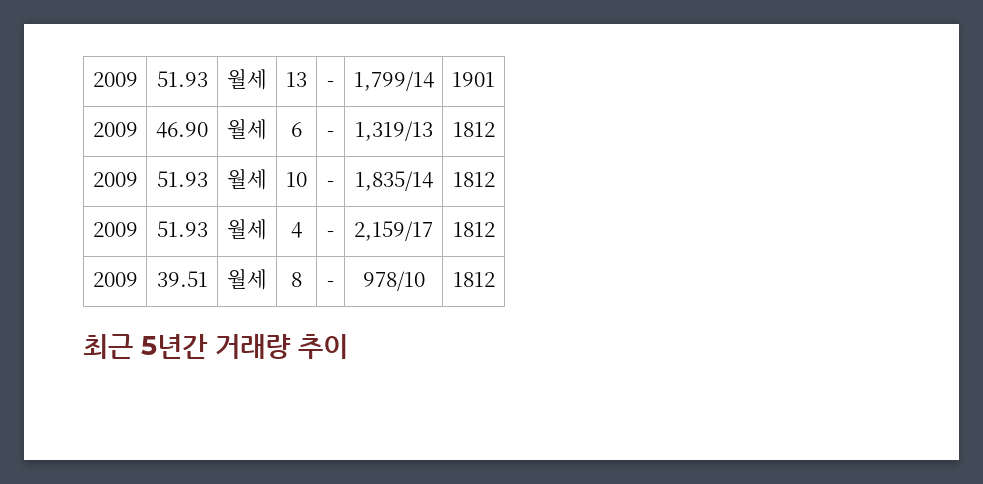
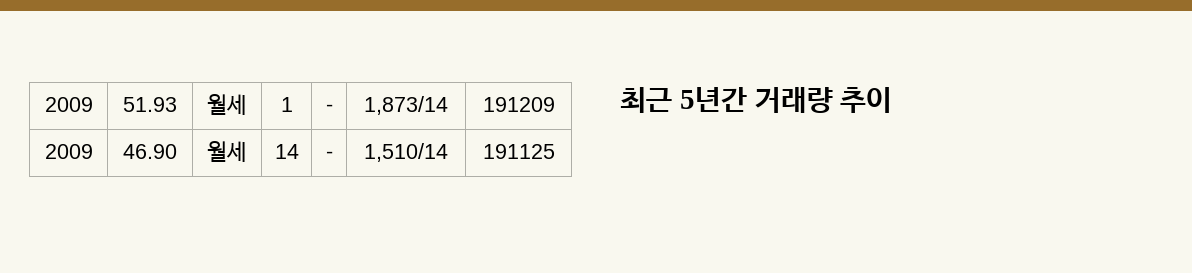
[92,72,138,87] [156,71,208,87] [227,68,267,90] [286,72,307,87] [327,81,334,87] [353,71,434,91] [452,72,495,87] 2009 | 51.93 | 월세 | 13 | - | 1,799/14 | 1901 -> [44,97,93,112] [123,97,177,112] [207,94,247,115] [280,97,293,112] [325,104,333,112] [364,96,448,115] [482,97,555,112] 2009 | 51.93 | 월세 | 1 | - | 1,873/14 | 191209
[291,122,302,137] [327,131,334,137] [354,121,433,141] [452,122,495,137] [92,172,138,187] [156,171,208,187] [227,168,267,190] [286,172,307,187] [327,181,334,187] [354,171,433,191] [452,172,495,187] [92,222,138,237] [156,221,208,237] [227,218,267,240] [291,222,302,238] [327,231,334,237] [354,221,433,241] [452,222,495,237] [92,272,138,287] [156,271,208,287] [227,268,267,290] [291,272,302,287] [327,281,334,287] [362,271,425,291] [452,272,495,287] 6 | - | 1,319/13 | 1812 // 2009 | 51.93 | 월세 | 10 | - | 1,835/14 | 1812 // 2009 | 51.93 | 월세 | 4 | - | 2,159/17 | 1812 // 2009 | 39.51 | 월세 | 8 | - | 978/10 | 1812 -> [274,144,299,159] [325,151,333,159] [364,143,448,162] [482,144,555,159] 14 | - | 1,510/14 | 191125

